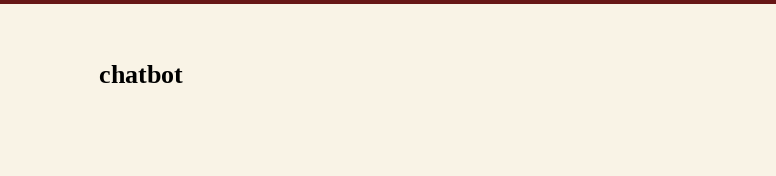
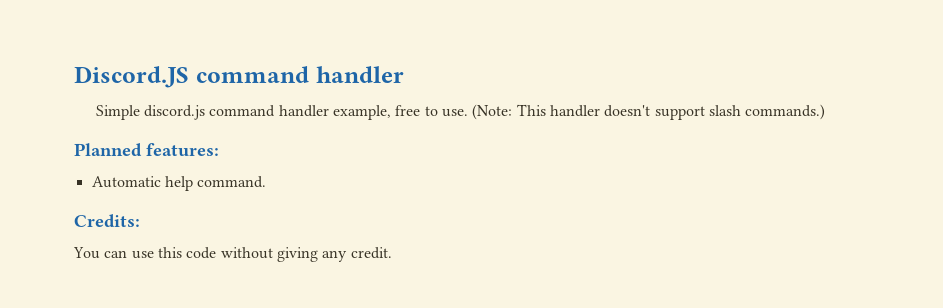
[99,65,183,83] chatbot -> [74,66,404,88] [95,104,826,120] [74,143,219,157] [91,176,267,191] [74,214,140,228] [73,247,392,262] Discord.JS command handler // Simple discord.js command handler example, free to use. (Note: This handler doesn't support slash commands.) // Planned features: // Automatic help command. // Credits: // You can use this code without giving any credit.

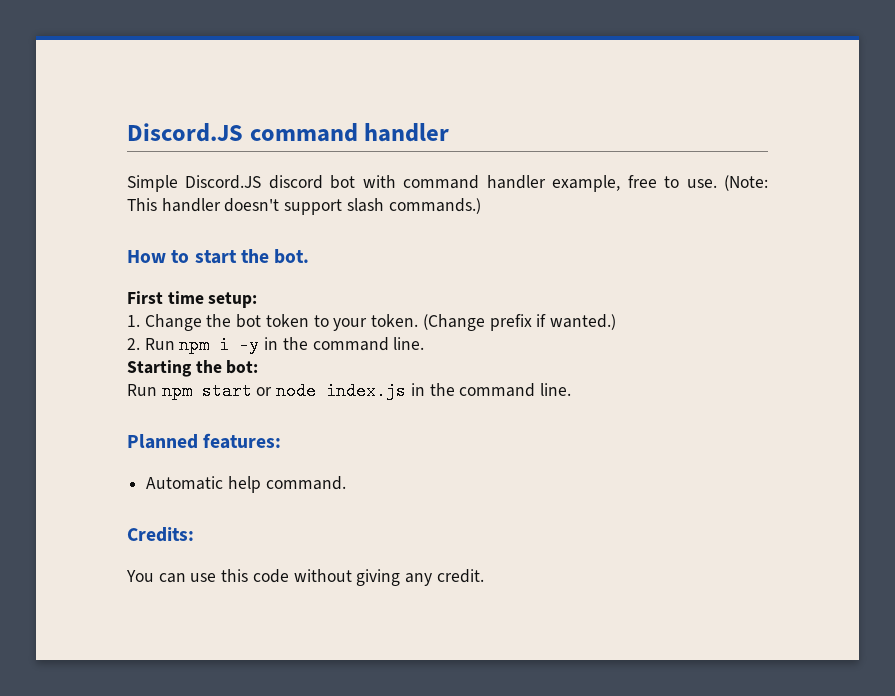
[144,105,206,120] discord.js -> [185,175,396,189] Discord.JS discord bot with
(826, 112) none -> [127,249,310,264] [127,291,258,308] [127,314,616,331] [127,336,425,354] [127,360,259,377] [127,382,572,400] // How to start the bot. // First time setup: // 1. Change the bot token to your token. (Change prefix if wanted.) // 2. Run npm i -y in the command line. // Starting the bot: // Run npm start or node index.js in the command line.

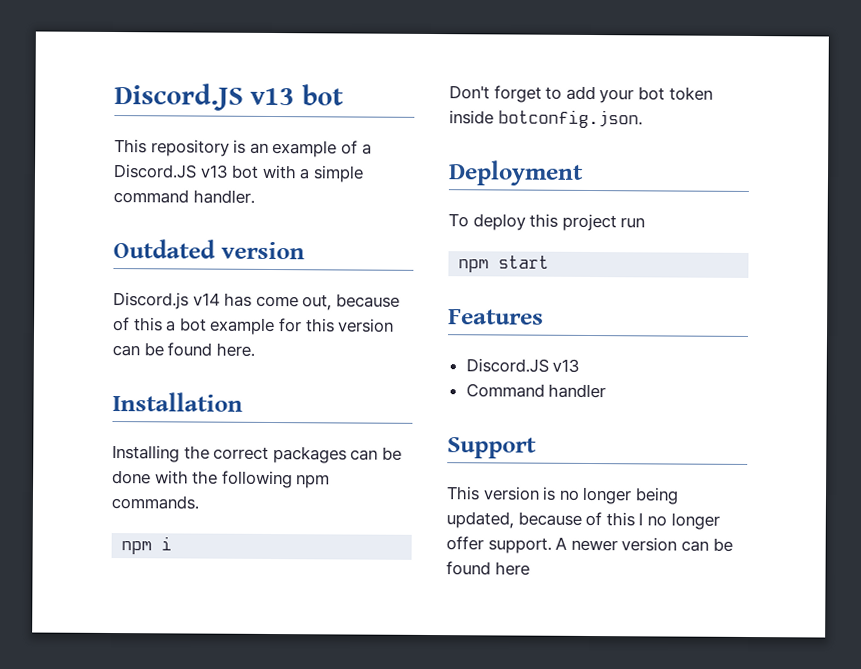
[127,123,450,142] [127,175,768,192] [127,198,481,215] [127,249,310,264] [127,291,258,308] [127,314,616,331] [127,336,425,354] [127,360,259,377] [127,382,572,400] [127,433,282,449] [146,476,346,493] [127,527,194,542] [126,569,484,586] Discord.JS command handler // Simple Discord.JS discord bot with command handler example, free to use. (Note: This handler doesn't support slash commands.) // How to start the bot. // First time setup: // 1. Change the bot token to your token. (Change prefix if wanted.) // 2. Run npm i -y in the command line. // Starting the bot: // Run npm start or node index.js in the command line. // Planned features: // Automatic help command. // Credits: // You can use this code without giving any credit. -> [114,83,344,111] [114,139,372,158] [113,164,364,183] [113,189,255,204] [113,239,305,260] [113,292,400,311] [113,317,395,336] [112,342,255,357] [112,392,243,412] [112,445,402,464] [112,470,331,489] [111,495,199,510] [121,536,173,555] [449,85,713,104] [449,109,643,129] [448,160,584,186] [448,213,646,232] [458,255,550,273] [448,309,544,325] [465,358,581,373] [465,383,607,399] [447,437,537,459] [446,486,679,505] [446,511,720,530] [446,536,733,554] [446,561,530,576] Discord.JS v13 bot // This repository is an example of a Discord.JS v13 bot with a simple command handler. // Outdated version // Discord.js v14 has come out, because of this a bot example for this version can be found here. // Installation // Installing the correct packages can be done with the following npm commands. // npm i // Don't forget to add your bot token inside botconfig.json. // Deployment // To deploy this project run // npm start // Features // Discord.JS v13 // Command handler // Support // This version is no longer being updated, because of this I no longer offer support. A newer version can be found here

